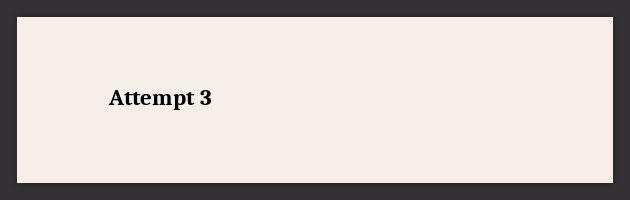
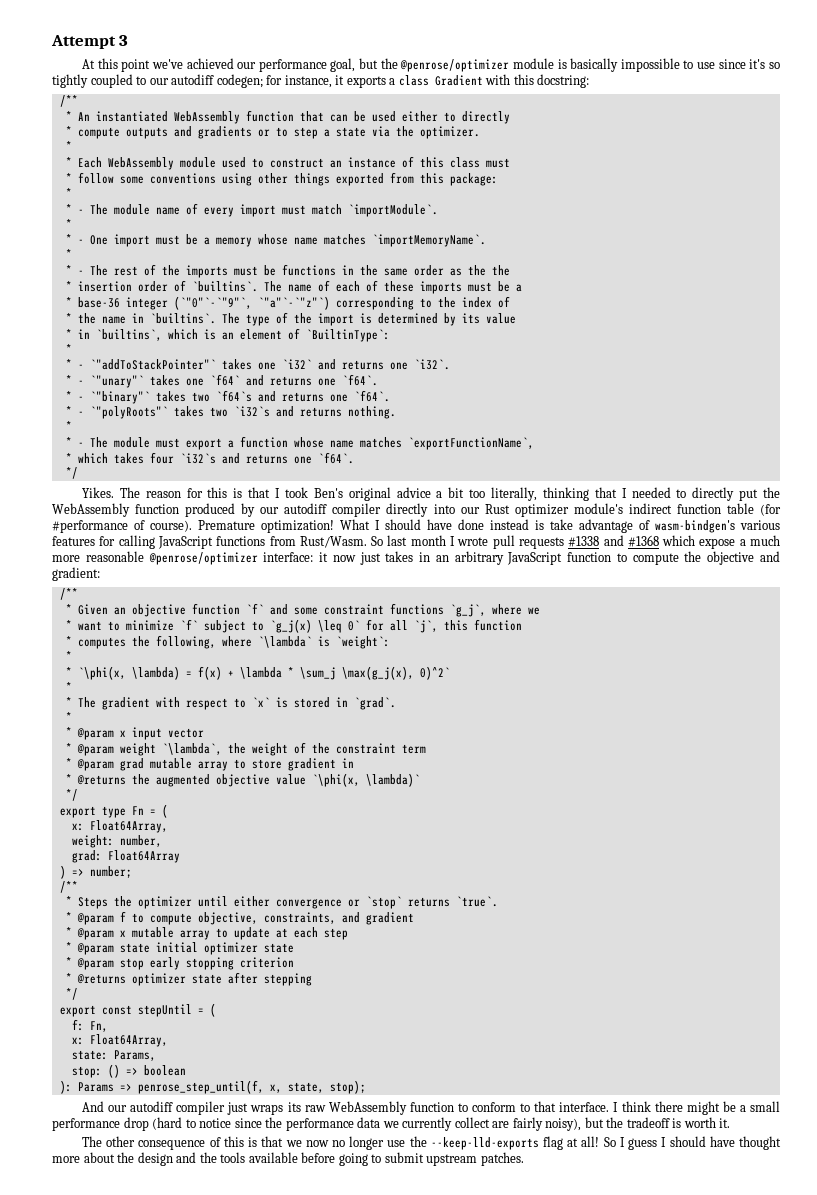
(213, 97) none -> [82,58,780,72] [52,74,590,88] [59,95,78,107] [65,110,510,124] [65,126,480,139] [65,141,72,151] [65,156,510,170] [65,172,498,186] [65,188,72,198] [65,203,438,217] [65,219,72,229] [65,234,486,247] [65,249,72,259] [65,264,510,278] [65,280,522,294] [65,296,510,310] [65,312,516,326] [65,328,390,342] [65,344,72,354] [65,359,450,370] [65,374,378,388] [65,390,390,404] [65,406,396,419] [65,421,72,431] [65,436,534,450] [65,452,354,464] [65,467,78,479] [82,487,780,501] [52,503,781,517] [52,519,780,533] [52,535,780,549] [52,551,780,565] [52,567,100,581] [59,588,78,600] [65,603,540,617] [65,619,522,633] [65,635,390,649] [65,651,72,661] [65,666,450,680] [65,682,72,692] [65,697,396,710] [65,712,72,722] [65,727,204,740] [65,742,426,756] [65,758,354,771] [65,773,420,787] [65,789,78,801] [59,804,168,818] [71,820,168,833] [71,835,162,848] [71,850,180,863] [59,865,132,879] [59,881,78,893] [65,896,498,909] [65,911,414,925] [65,927,348,940] [65,942,294,955] [65,957,294,970] [65,972,312,986] [65,988,78,1000] [59,1003,216,1017] [71,1019,108,1032] [71,1034,168,1047] [71,1050,156,1061] [71,1064,186,1078] [59,1080,366,1094] [82,1101,781,1115] [52,1117,731,1131] [82,1136,782,1150] [52,1152,524,1166] // At this point we've achieved our performance goal, but the @penrose/optimizer module is basically impossible to use since it's so tightly coupled to our autodiff codegen; for instance, it exports a class Gradient with this docstring: // /** // * An instantiated WebAssembly function that can be used either to directly // * compute outputs and gradients or to step a state via the optimizer. // * // * Each WebAssembly module used to construct an instance of this class must // * follow some conventions using other things exported from this package: // * // * - The module name of every import must match `importModule`. // * // * - One import must be a memory whose name matches `importMemoryName`. // * // * - The rest of the imports must be functions in the same order as the the // * insertion order of `builtins`. The name of each of these imports must be a // * base-36 integer (`"0"`-`"9"`, `"a"`-`"z"`) corresponding to the index of // * the name in `builtins`. The type of the import is determined by its value // * in `builtins`, which is an element of `BuiltinType`: // * // * - `"addToStackPointer"` takes one `i32` and returns one `i32`. // * - `"unary"` takes one `f64` and returns one `f64`. // * - `"binary"` takes two `f64`s and returns one `f64`. // * - `"polyRoots"` takes two `i32`s and returns nothing. // * // * - The module must export a function whose name matches `exportFunctionName`, // * which takes four `i32`s and returns one `f64`. // */ // Yikes. The reason for this is that I took Ben's original advice a bit too literally, thinking that I needed to directly put the WebAssembly function produced by our autodiff compiler directly into our Rust optimizer module's indirect function table (for #performance of course). Premature optimization! What I should have done instead is take advantage of wasm-bindgen's various features for calling JavaScript functions from Rust/Wasm. So last month I wrote pull requests #1338 and #1368 which expose a much more reasonable @penrose/optimizer interface: it now just takes in an arbitrary JavaScript function to compute the objective and gradient: // /** // * Given an objective function `f` and some constraint functions `g_j`, where we // * want to minimize `f` subject to `g_j(x) \leq 0` for all `j`, this function // * computes the following, where `\lambda` is `weight`: // * // * `\phi(x, \lambda) = f(x) + \lambda * \sum_j \max(g_j(x), 0)^2` // * // * The gradient with respect to `x` is stored in `grad`. // * // * @param x input vector // * @param weight `\lambda`, the weight of the constraint term // * @param grad mutable array to store gradient in // * @returns the augmented objective value `\phi(x, \lambda)` // */ // export type Fn = ( // x: Float64Array, // weight: number, // grad: Float64Array // ) => number; // /** // * Steps the optimizer until either convergence or `stop` returns `true`. // * @param f to compute objective, constraints, and gradient // * @param x mutable array to update at each step // * @param state initial optimizer state // * @param stop early stopping criterion // * @returns optimizer state after stepping // */ // export const stepUntil = ( // f: Fn, // x: Float64Array, // state: Params, // stop: () => boolean // ): Params => penrose_step_until(f, x, state, stop); // And our autodiff compiler just wraps its raw WebAssembly function to conform to that interface. I think there might be a small performance drop (hard to notice since the performance data we currently collect are fairly noisy), but the tradeoff is worth it. // The other consequence of this is that we now no longer use the --keep-lld-exports flag at all! So I guess I should have thought more about the design and the tools available before going to submit upstream patches.

